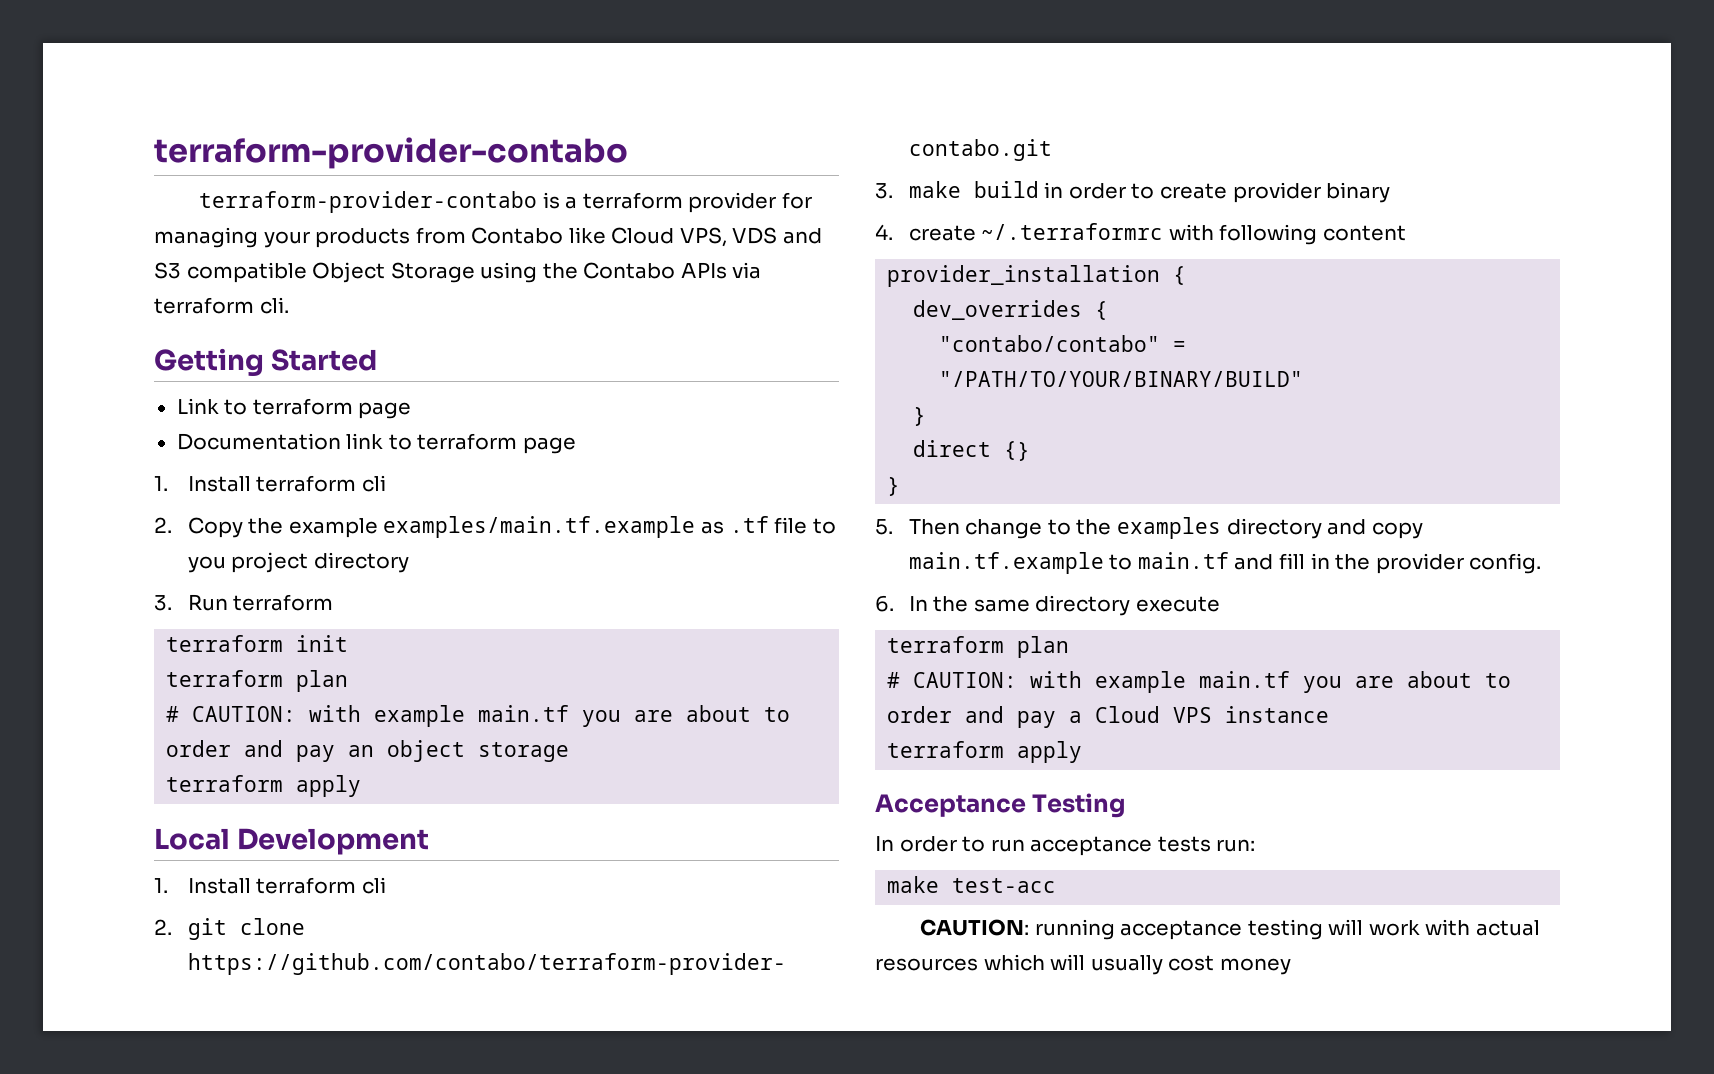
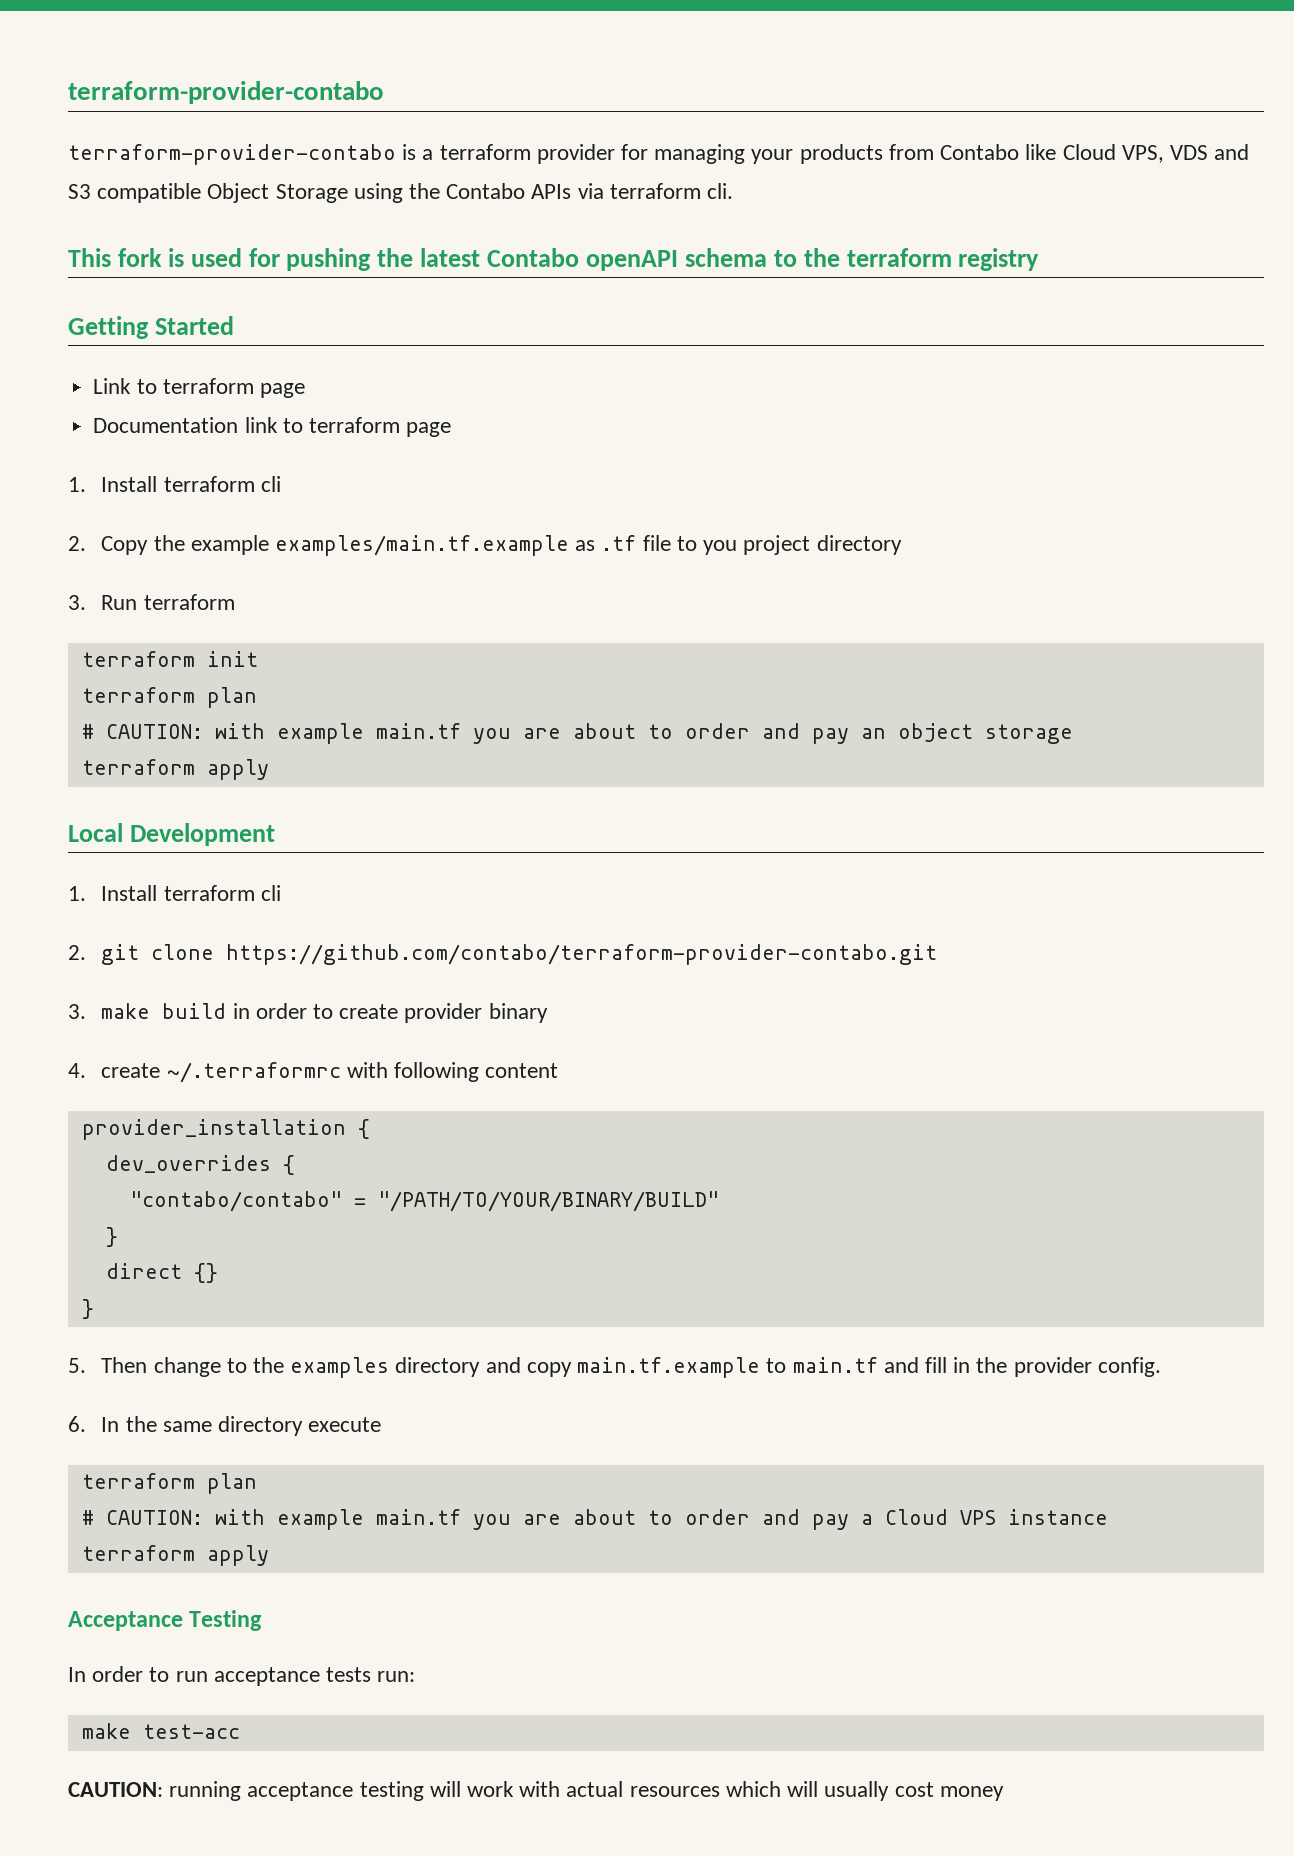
(289, 305) none -> [68,248,1040,271] // This fork is used for pushing the latest Contabo openAPI schema to the terraform registry

